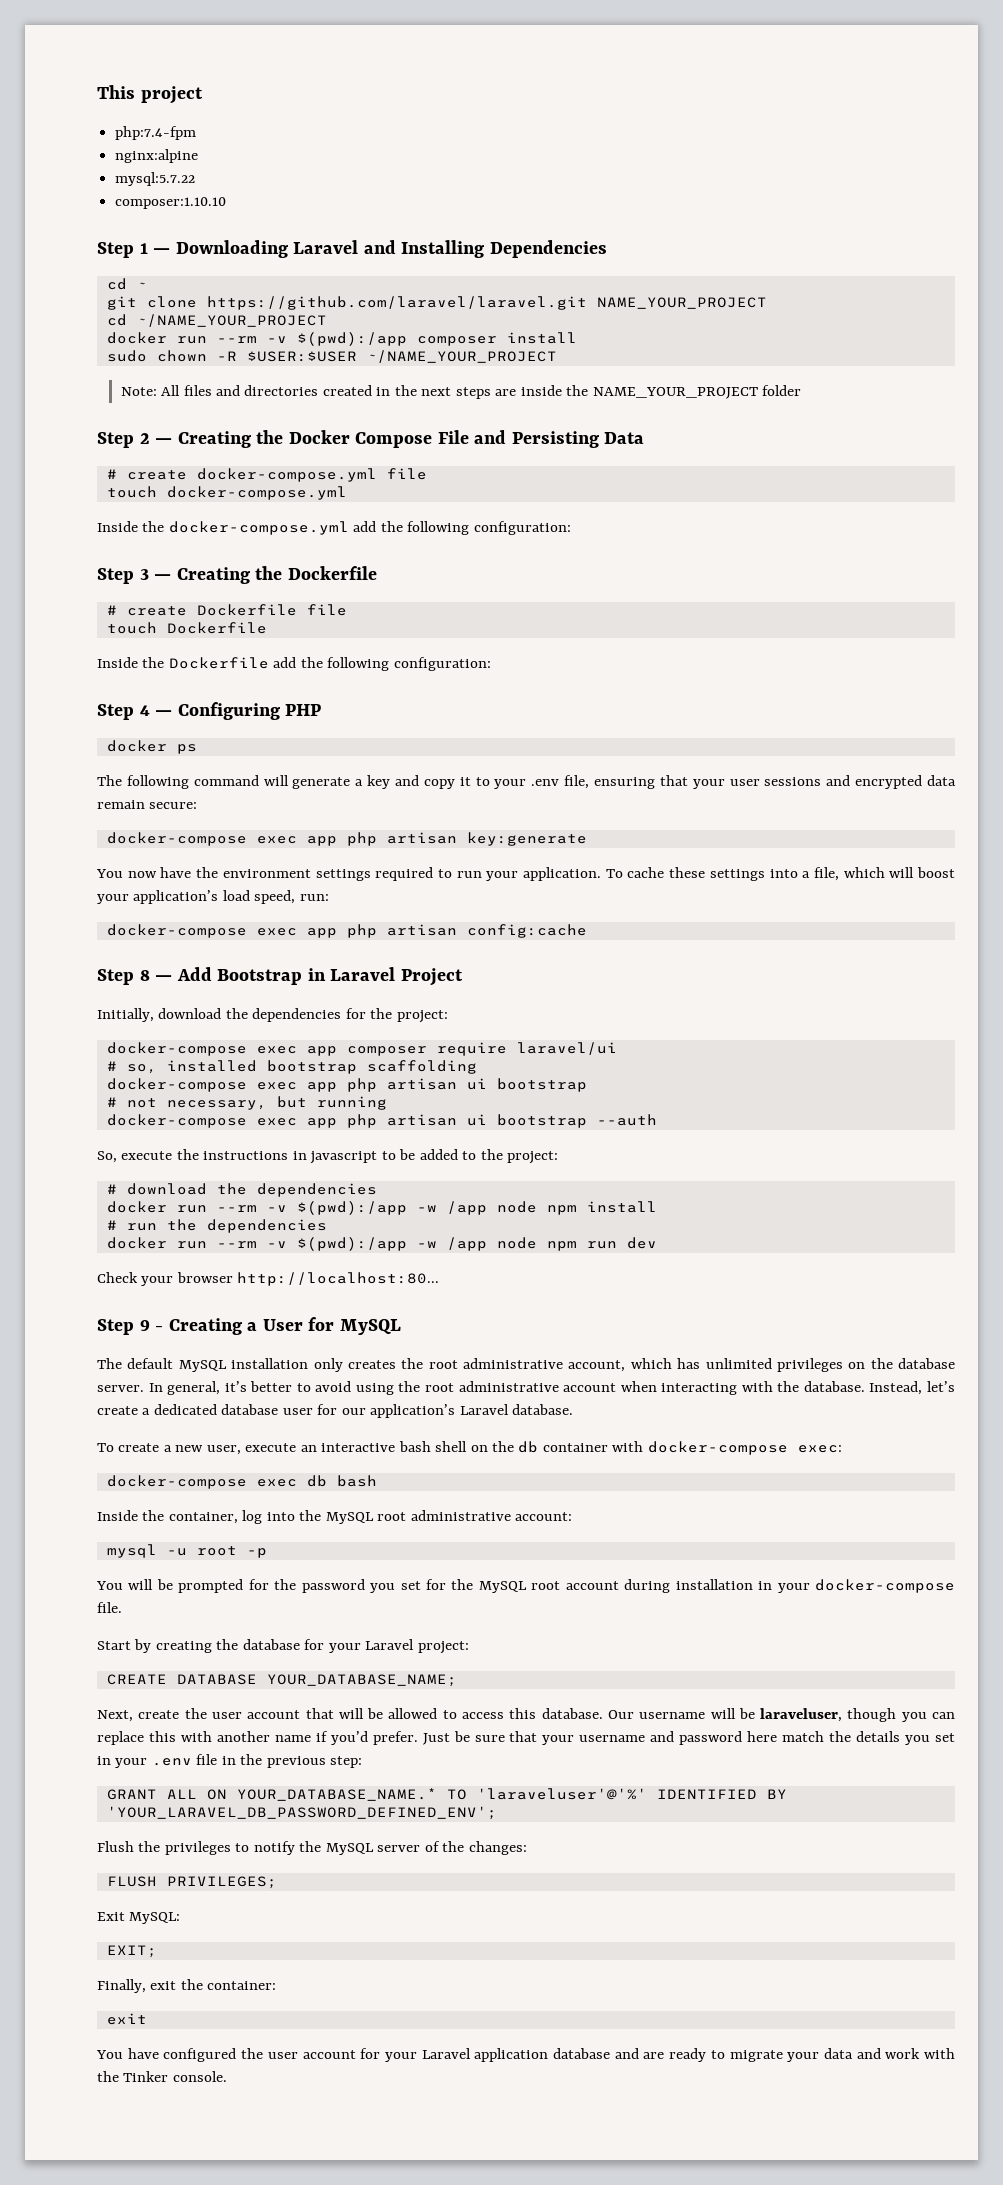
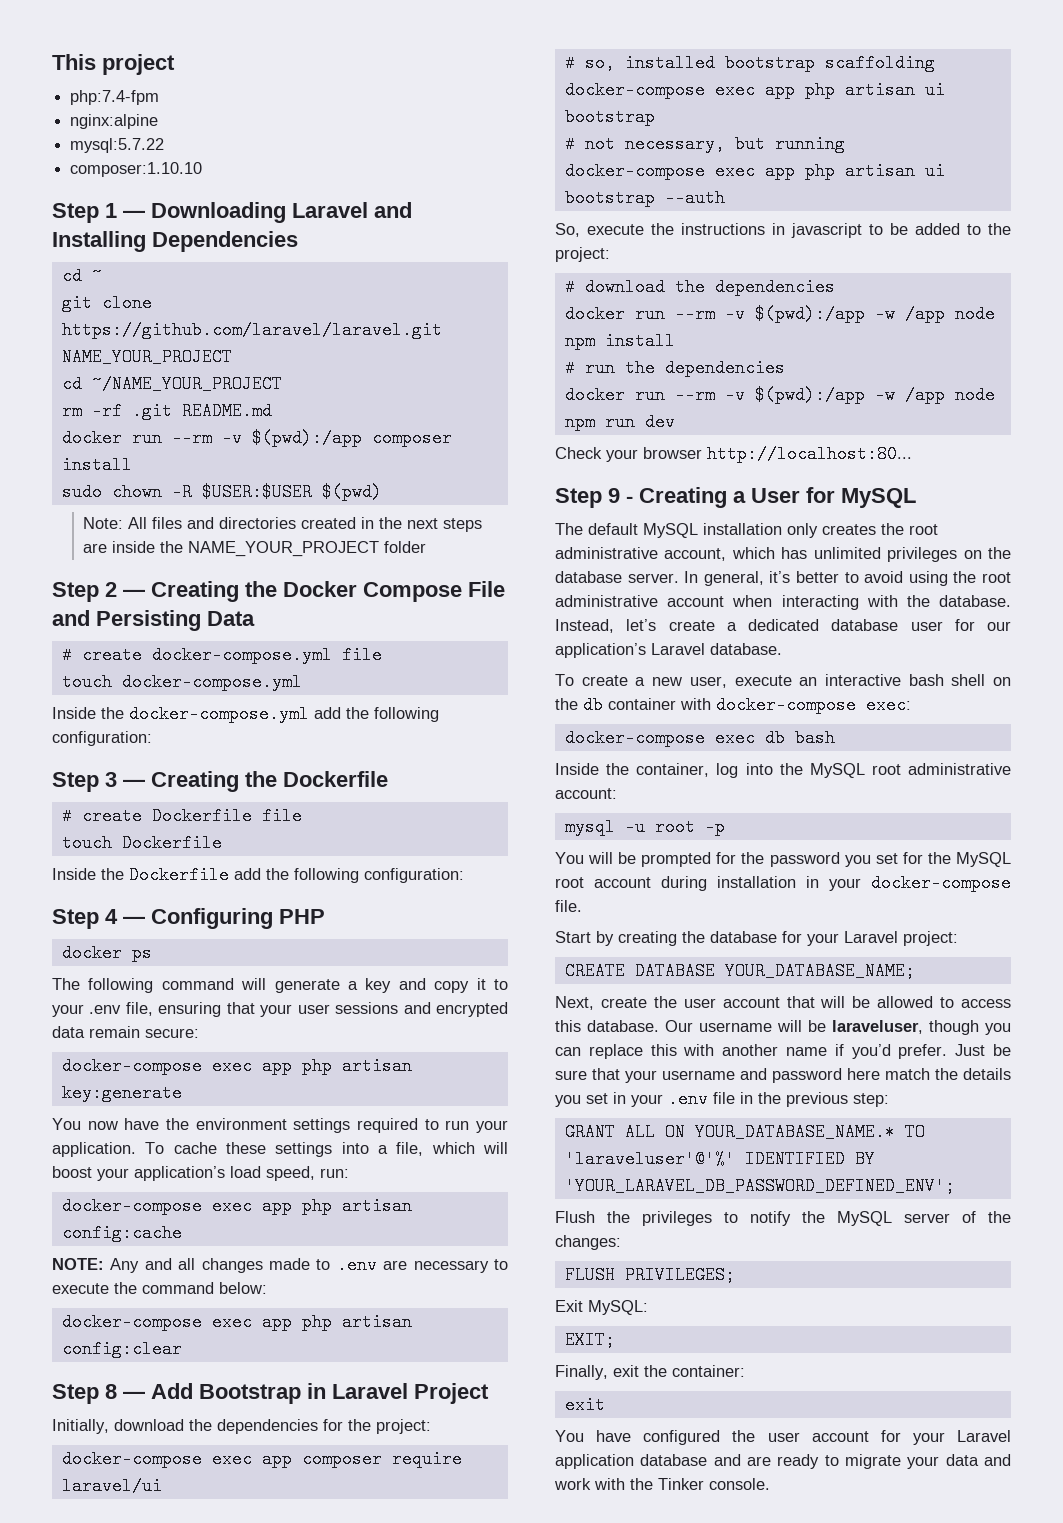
(327, 320) none -> [61,402,272,420] // rm -rf .git README.md
[366,350,557,363] ~/NAME_YOUR_PROJECT -> [321,483,382,501] $(pwd)
(587, 931) none -> [52,1256,508,1274] [52,1282,267,1294] [61,1313,412,1331] [61,1340,182,1358] // NOTE: Any and all changes made to .env are necessary to execute the command below: // docker-compose exec app php artisan config:clear

